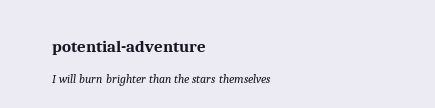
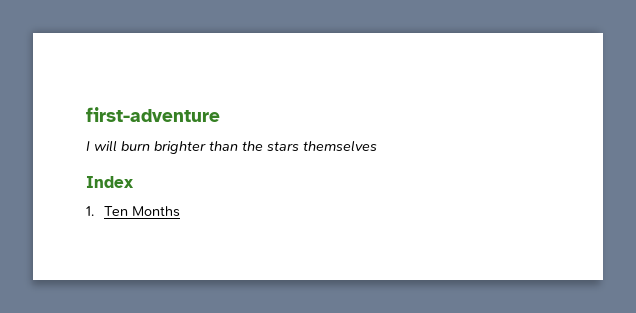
[52,40,206,55] potential-adventure -> [86,107,220,122] first-adventure
(271, 78) none -> [86,176,134,188] [86,206,181,217] // Index // 1. Ten Months

